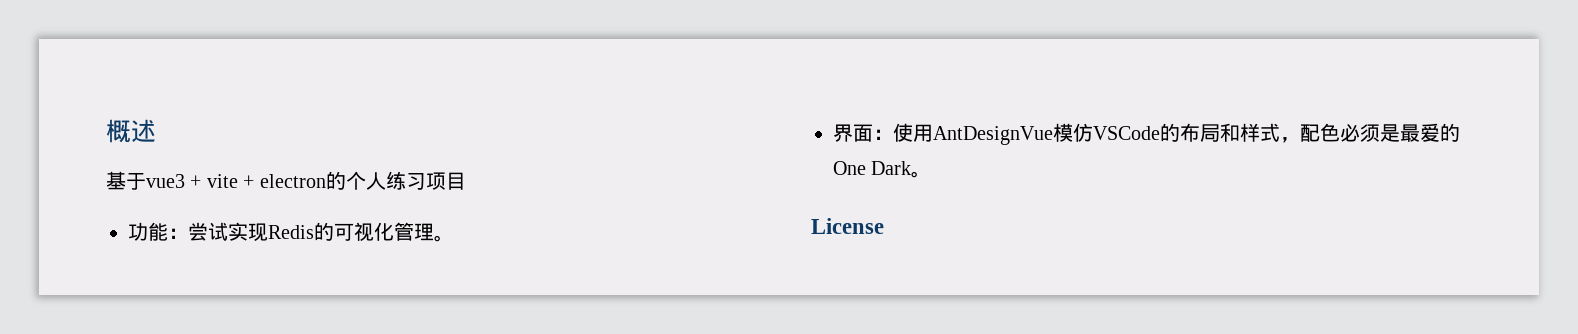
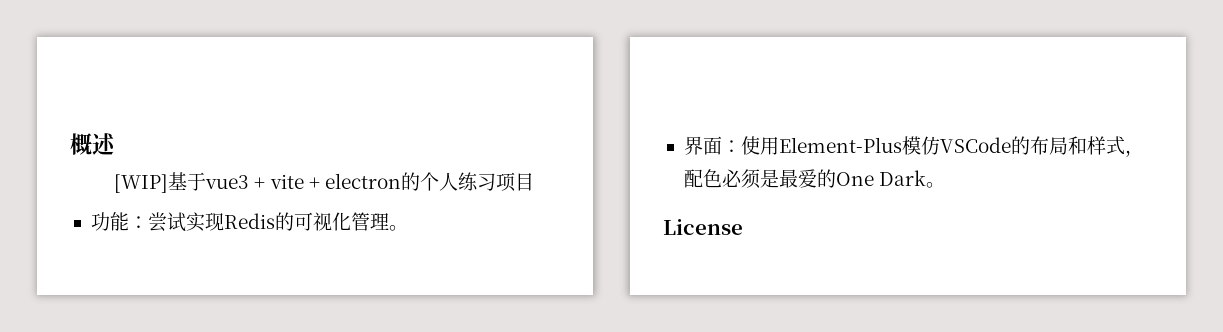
(156, 131) none -> [114,174,169,193] [WIP]
[933,126,1053,145] AntDesignVue -> [778,137,902,153] Element-Plus

